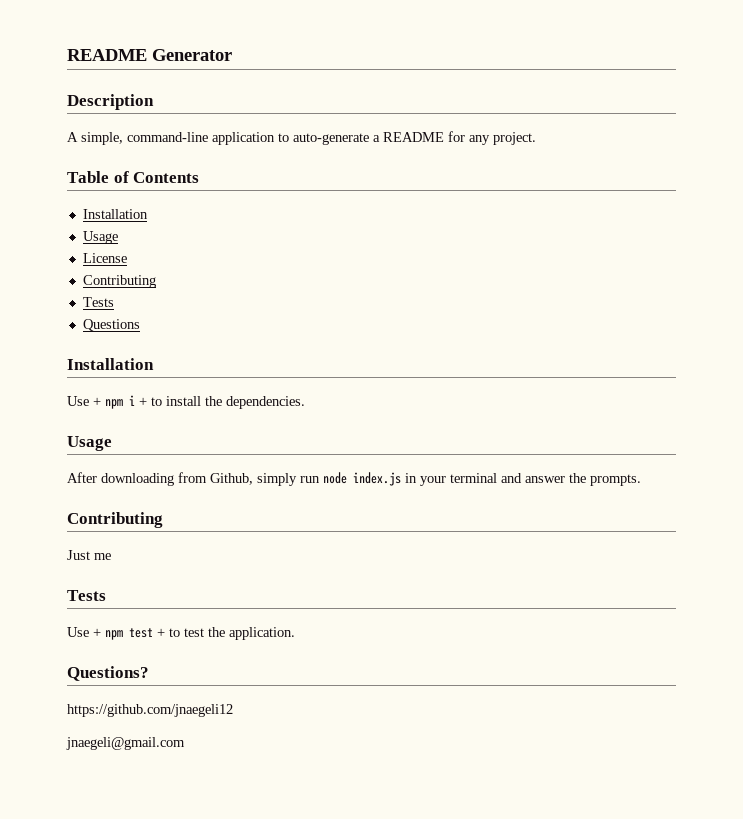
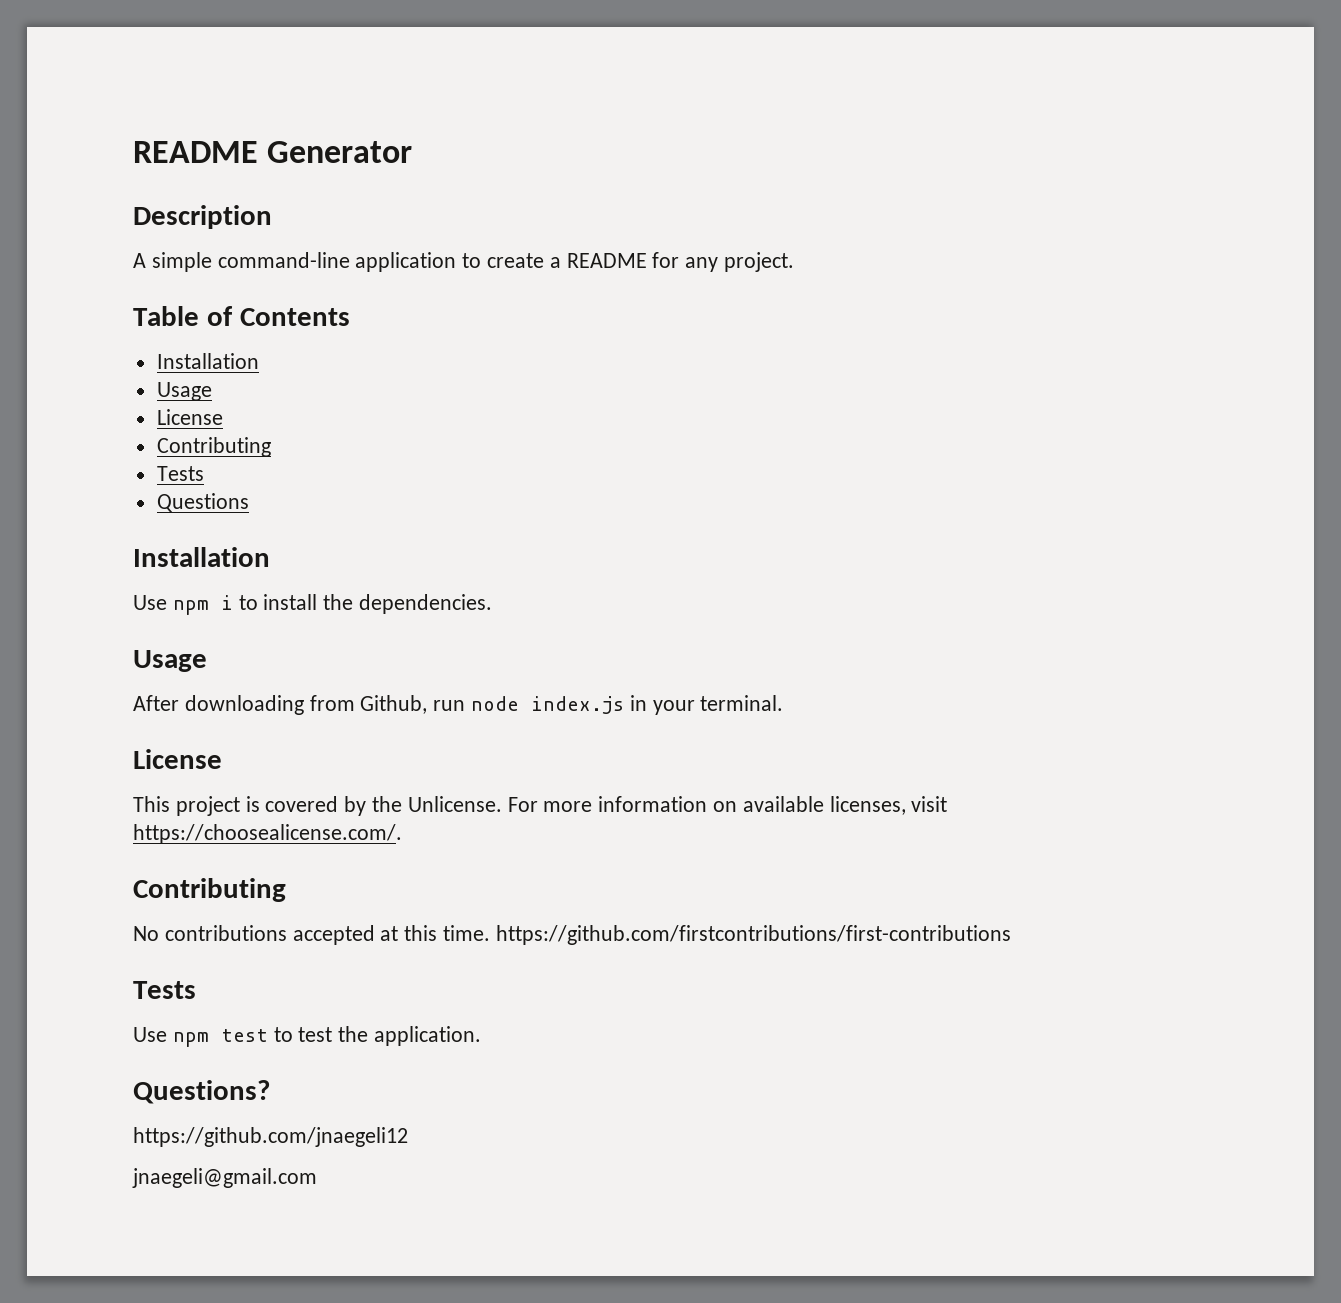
[81,132,123,145] simple, -> [151,252,212,272] simple
[293,133,369,145] auto-generate -> [487,253,545,268] create
[93,397,101,406] + -> (167, 602) none
[139,397,147,406] + -> (233, 602) none
[257,473,297,486] simply -> (428, 704) none
[450,473,641,486] [67,512,163,528] [67,550,111,560] terminal and answer the prompts. // Contributing // Just me -> [700,695,784,711] [133,749,222,769] [133,796,948,816] [133,824,402,844] [133,878,286,902] [133,925,1011,945] terminal. // License // This project is covered by the Unlicense. For more information on available licenses, visit https://choosealicense.com/. // Contributing // No contributions accepted at this time. https://github.com/firstcontributions/first-contributions
[93,628,101,637] + -> (167, 1034) none
[157,628,165,637] + -> (268, 1035) none

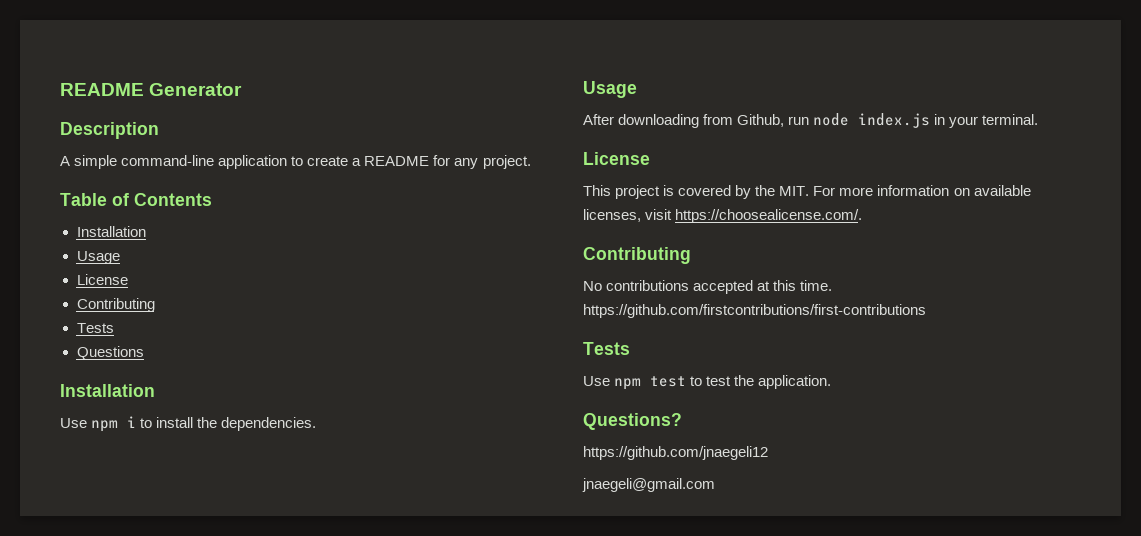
[407,796,502,812] Unlicense. -> [779,186,810,196] MIT.

